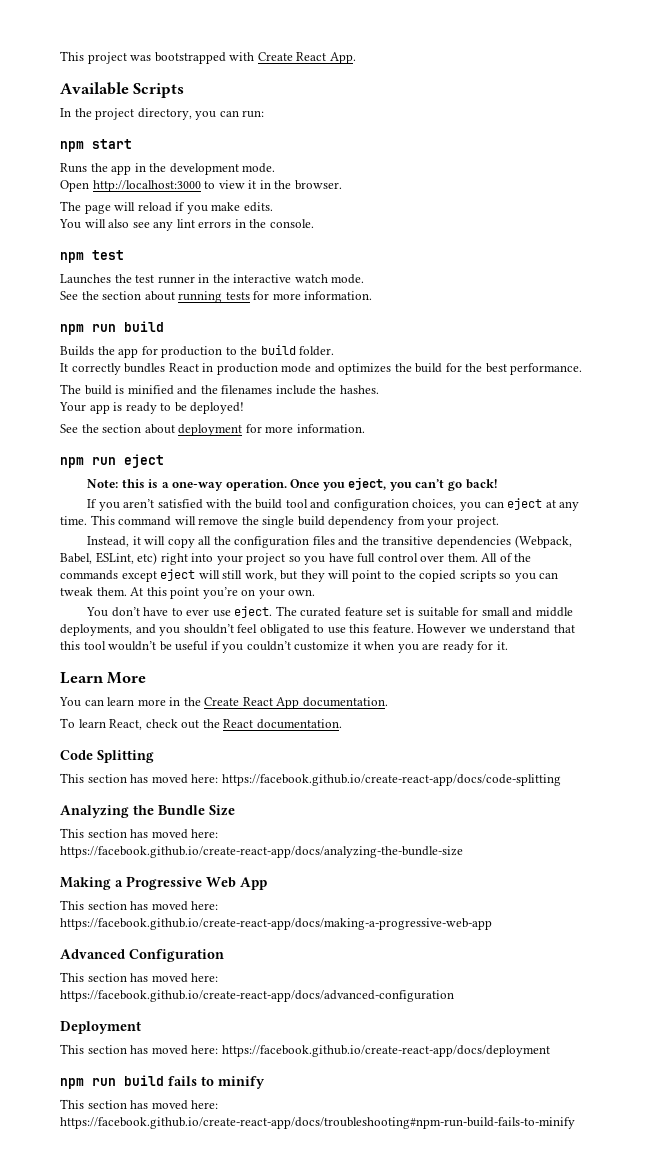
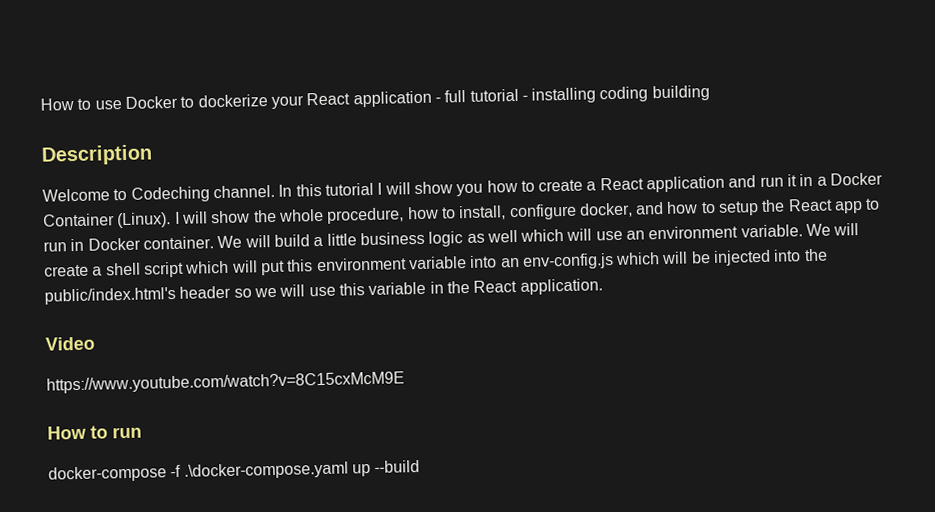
[60,51,356,64] [60,82,185,98] [60,108,265,120] [60,139,132,152] [60,163,276,175] [60,180,342,192] [60,201,273,214] [59,219,314,231] [60,250,124,263] [60,274,365,284] [60,291,373,303] [60,321,164,335] [60,345,335,358] [60,363,583,375] [60,384,379,395] [59,402,245,414] [60,424,365,436] [60,454,164,468] [87,477,497,491] [87,498,580,511] [60,515,499,528] [87,535,572,548] [60,552,532,565] [60,569,559,582] [60,587,316,599] [86,606,573,618] [60,624,575,636] [60,641,508,653] [60,672,147,684] [59,697,388,709] [60,718,342,730] [60,750,154,763] [60,773,561,786] [60,805,235,818] [60,828,219,839] [60,846,463,858] [60,876,267,890] [60,900,219,911] [60,918,492,930] [60,949,224,962] [60,972,219,983] [60,990,454,1002] [60,1021,141,1034] [60,1044,550,1057] [60,1075,265,1089] [60,1099,219,1110] [60,1117,575,1129] This project was bootstrapped with Create React App. // Available Scripts // In the project directory, you can run: // npm start // Runs the app in the development mode. // Open http://localhost:3000 to view it in the browser. // The page will reload if you make edits. // You will also see any lint errors in the console. // npm test // Launches the test runner in the interactive watch mode. // See the section about running tests for more information. // npm run build // Builds the app for production to the build folder. // It correctly bundles React in production mode and optimizes the build for the best performance. // The build is minified and the filenames include the hashes. // Your app is ready to be deployed! // See the section about deployment for more information. // npm run eject // Note: this is a one-way operation. Once you eject, you can’t go back! // If you aren’t satisfied with the build tool and configuration choices, you can eject at any time. This command will remove the single build dependency from your project. // Instead, it will copy all the configuration files and the transitive dependencies (Webpack, Babel, ESLint, etc) right into your project so you have full control over them. All of the commands except eject will still work, but they will point to the copied scripts so you can tweak them. At this point you’re on your own. // You don’t have to ever use eject. The curated feature set is suitable for small and middle deployments, and you shouldn’t feel obligated to use this feature. However we understand that this tool wouldn’t be useful if you couldn’t customize it when you are ready for it. // Learn More // You can learn more in the Create React App documentation. // To learn React, check out the React documentation. // Code Splitting // This section has moved here: https://facebook.github.io/create-react-app/docs/code-splitting // Analyzing the Bundle Size // This section has moved here: https://facebook.github.io/create-react-app/docs/analyzing-the-bundle-size // Making a Progressive Web App // This section has moved here: https://facebook.github.io/create-react-app/docs/making-a-progressive-web-app // Advanced Configuration // This section has moved here: https://facebook.github.io/create-react-app/docs/advanced-configuration // Deployment // This section has moved here: https://facebook.github.io/create-react-app/docs/deployment // npm run build fails to minify // This section has moved here: https://facebook.github.io/create-react-app/docs/troubleshooting#npm-run-build-fails-to-minify -> [40,85,710,111] [41,144,153,166] [42,172,884,203] [43,198,881,229] [43,222,860,252] [44,248,828,278] [44,278,603,305] [45,336,95,351] [46,371,405,394] [47,425,142,440] [48,460,421,483] How to use Docker to dockerize your React application - full tutorial - installing coding building // Description // Welcome to Codeching channel. In this tutorial I will show you how to create a React application and run it in a Docker Container (Linux). I will show the whole procedure, how to install, configure docker, and how to setup the React app to run in Docker container. We will build a little business logic as well which will use an environment variable. We will create a shell script which will put this environment variable into an env-config.js which will be injected into the public/index.html's header so we will use this variable in the React application. // Video // https://www.youtube.com/watch?v=8C15cxMcM9E // How to run // docker-compose -f .\docker-compose.yaml up --build

